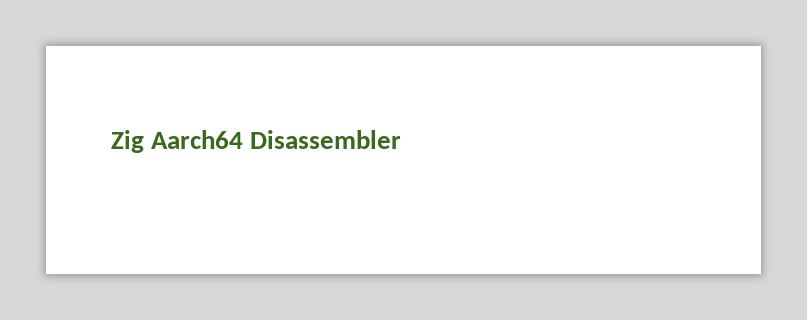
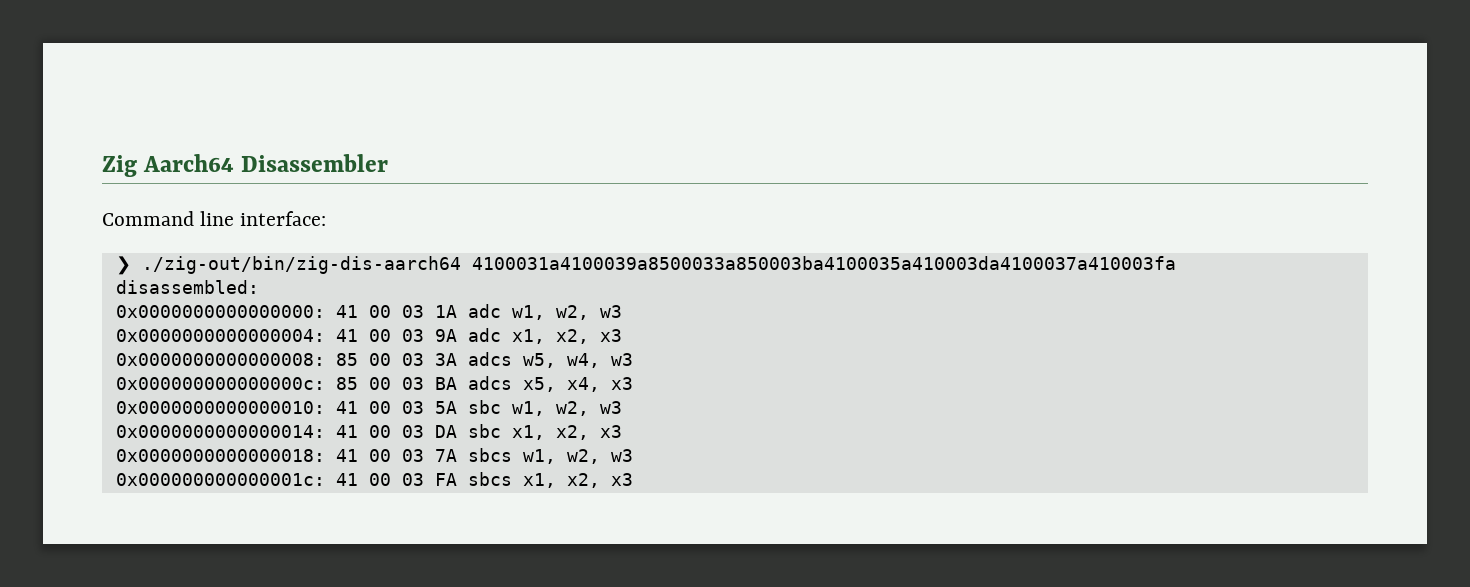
(402, 139) none -> [102,211,327,226] [115,256,1176,275] [115,280,259,294] [115,304,622,320] [115,328,622,344] [115,352,633,368] [115,376,633,392] [115,400,622,416] [115,424,622,440] [115,448,633,464] [115,472,633,488] // Command line interface: // ❯ ./zig-out/bin/zig-dis-aarch64 4100031a4100039a8500033a850003ba4100035a410003da4100037a410003fa // disassembled: // 0x0000000000000000: 41 00 03 1A adc w1, w2, w3 // 0x0000000000000004: 41 00 03 9A adc x1, x2, x3 // 0x0000000000000008: 85 00 03 3A adcs w5, w4, w3 // 0x000000000000000c: 85 00 03 BA adcs x5, x4, x3 // 0x0000000000000010: 41 00 03 5A sbc w1, w2, w3 // 0x0000000000000014: 41 00 03 DA sbc x1, x2, x3 // 0x0000000000000018: 41 00 03 7A sbcs w1, w2, w3 // 0x000000000000001c: 41 00 03 FA sbcs x1, x2, x3

